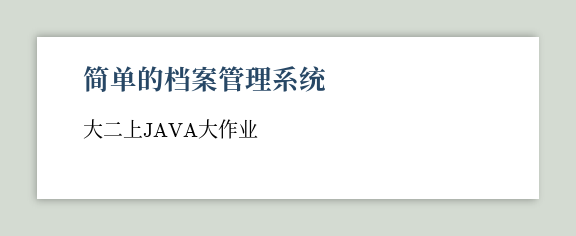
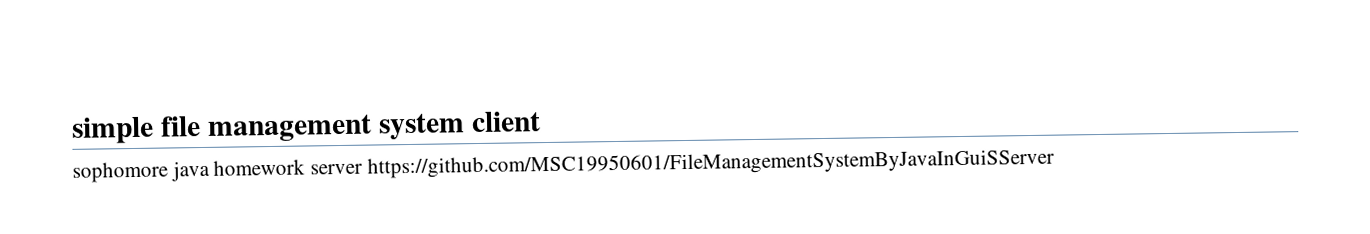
[83,66,327,93] [83,119,258,139] 简单的档案管理系统 // 大二上JAVA大作业 -> [71,111,541,144] [72,148,1055,183] simple file management system client // sophomore java homework server https://github.com/MSC19950601/FileManagementSystemByJavaInGuiSServer

